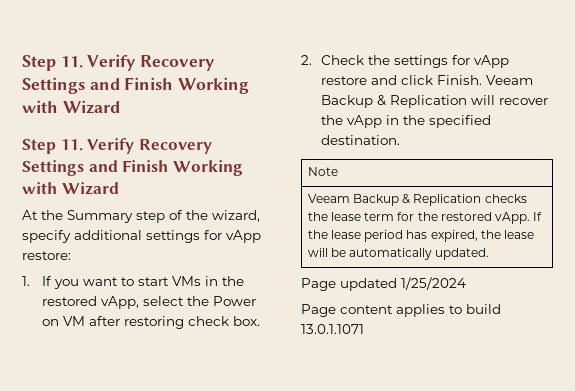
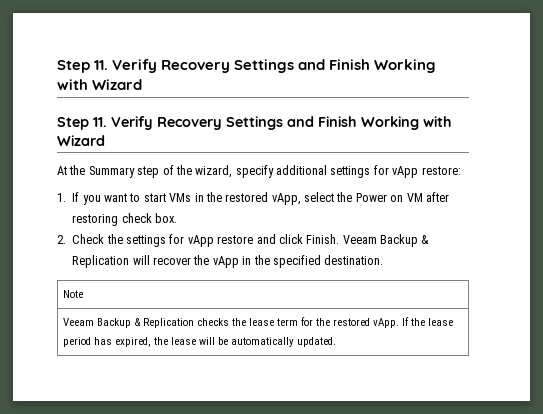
[301,277,466,291] [301,304,501,317] [301,324,364,334] // Page updated 1/25/2024 // Page content applies to build 13.0.1.1071 -> (336, 342) none

